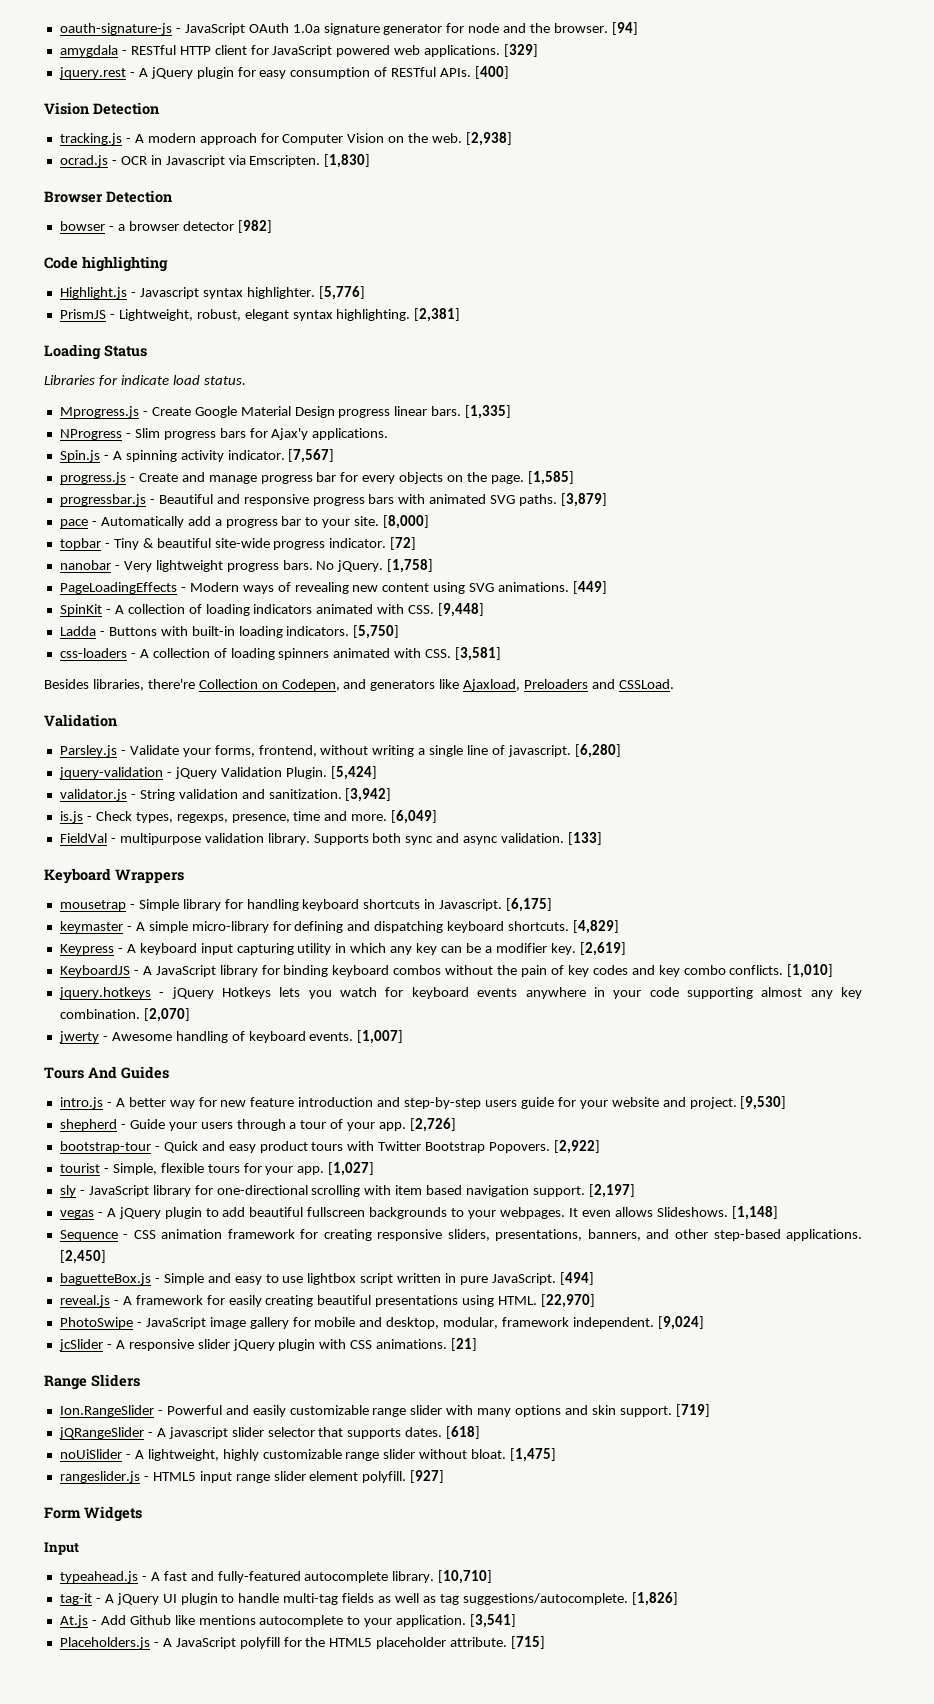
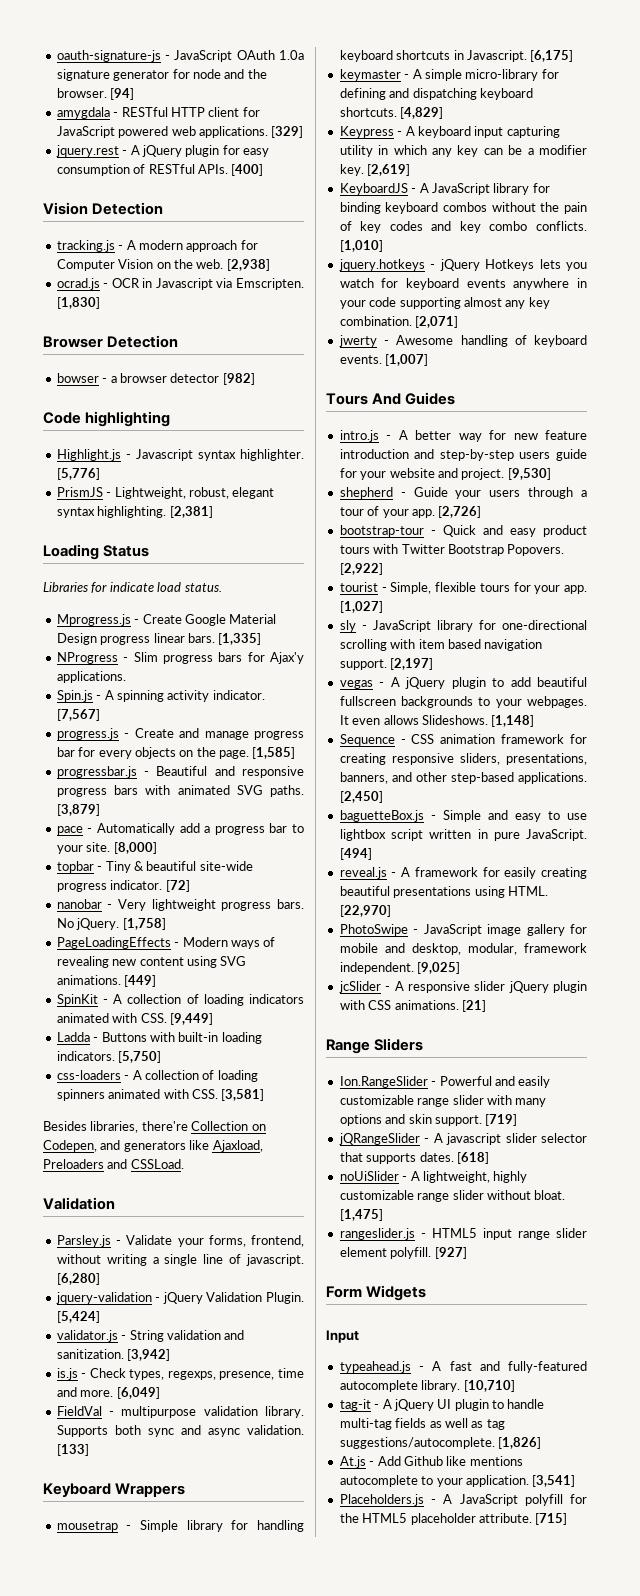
[438,603,485,617] [9,448] -> [169,1013,213,1025] [9,449]
[143,1008,190,1022] [2,070] -> [415,316,459,328] [2,071]
[657,1316,704,1330] [9,024] -> [417,962,461,974] [9,025]

